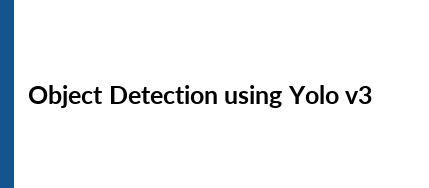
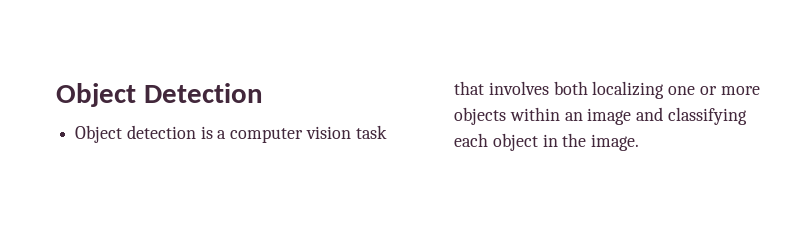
[224,85,374,108] using Yolo v3 -> [75,125,387,143] [454,81,760,99] [454,107,747,125] [454,133,640,151] // Object detection is a computer vision task that involves both localizing one or more objects within an image and classifying each object in the image.

